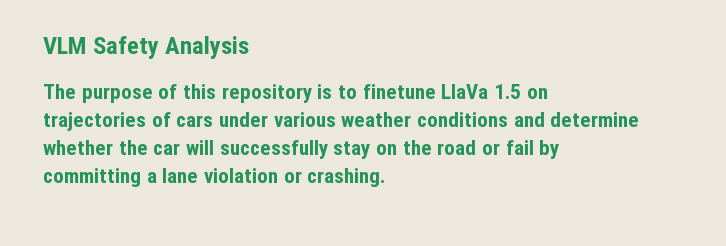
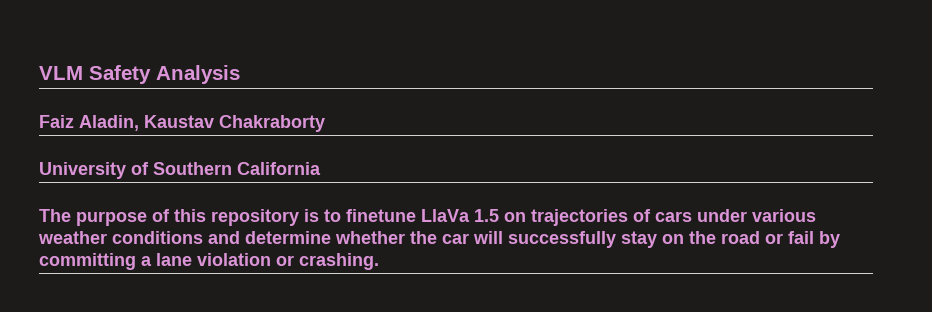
(250, 47) none -> [39,115,325,132] [39,162,321,179] // Faiz Aladin, Kaustav Chakraborty // University of Southern California

